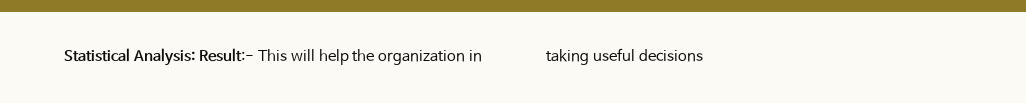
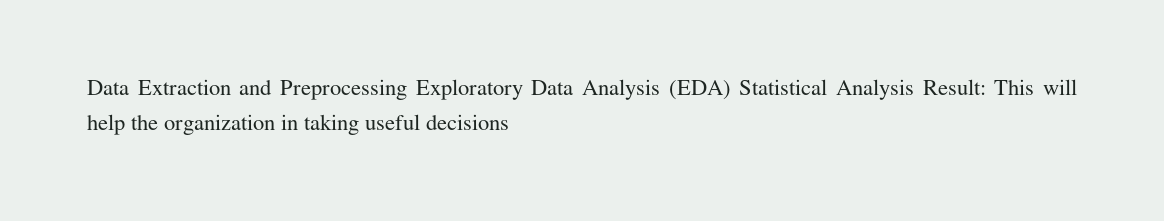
[64,48,254,66] Statistical Analysis: Result:- -> [87,79,986,100] Data Extraction and Preprocessing Exploratory Data Analysis (EDA) Statistical Analysis Result:

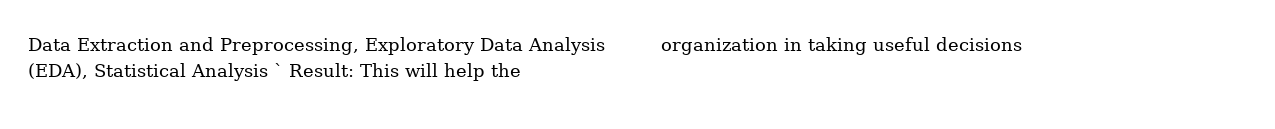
[280,79,407,100] Preprocessing -> [220,38,359,55] Preprocessing,
[668,80,731,100] (EDA) -> [28,63,88,79] (EDA),
(914, 89) none -> [274,63,283,77] `

